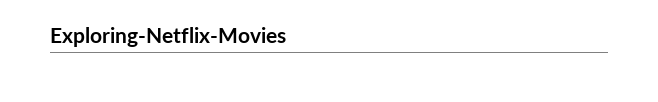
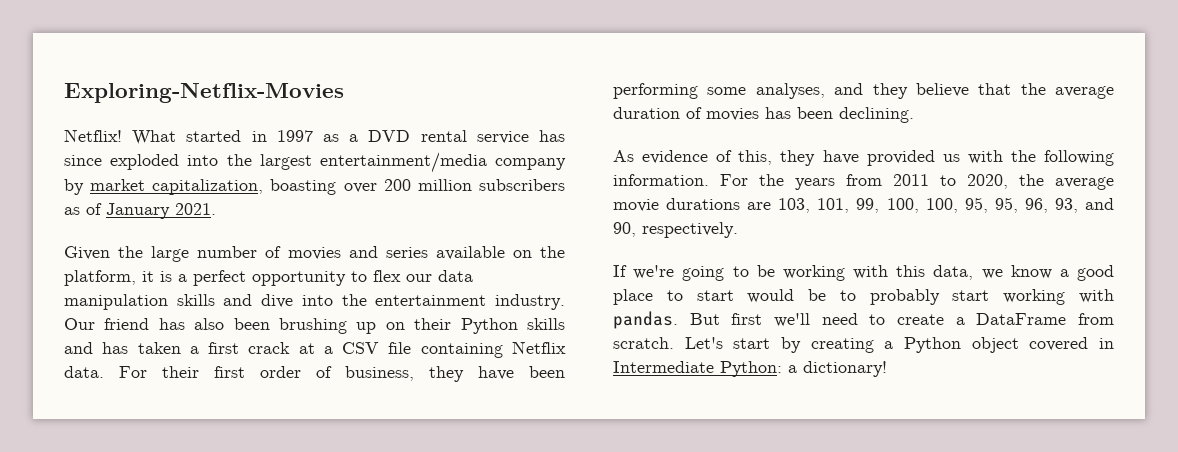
(286, 37) none -> [64,129,565,145] [64,152,566,173] [64,179,566,195] [64,203,216,219] [64,246,566,262] [64,270,473,286] [64,294,565,310] [64,318,565,334] [64,341,566,358] [64,366,565,382] [613,83,1114,99] [613,107,914,123] [613,150,1114,166] [613,174,1114,190] [613,197,1114,213] [613,222,738,238] [613,265,1114,281] [613,289,1114,305] [613,311,1114,329] [613,337,1114,353] [613,361,887,377] // Netflix! What started in 1997 as a DVD rental service has since exploded into the largest entertainment/media company by market capitalization, boasting over 200 million subscribers as of January 2021. // Given the large number of movies and series available on the platform, it is a perfect opportunity to flex our data manipulation skills and dive into the entertainment industry. Our friend has also been brushing up on their Python skills and has taken a first crack at a CSV file containing Netflix data. For their first order of business, they have been performing some analyses, and they believe that the average duration of movies has been declining. // As evidence of this, they have provided us with the following information. For the years from 2011 to 2020, the average movie durations are 103, 101, 99, 100, 100, 95, 95, 96, 93, and 90, respectively. // If we're going to be working with this data, we know a good place to start would be to probably start working with pandas. But first we'll need to create a DataFrame from scratch. Let's start by creating a Python object covered in Intermediate Python: a dictionary!

